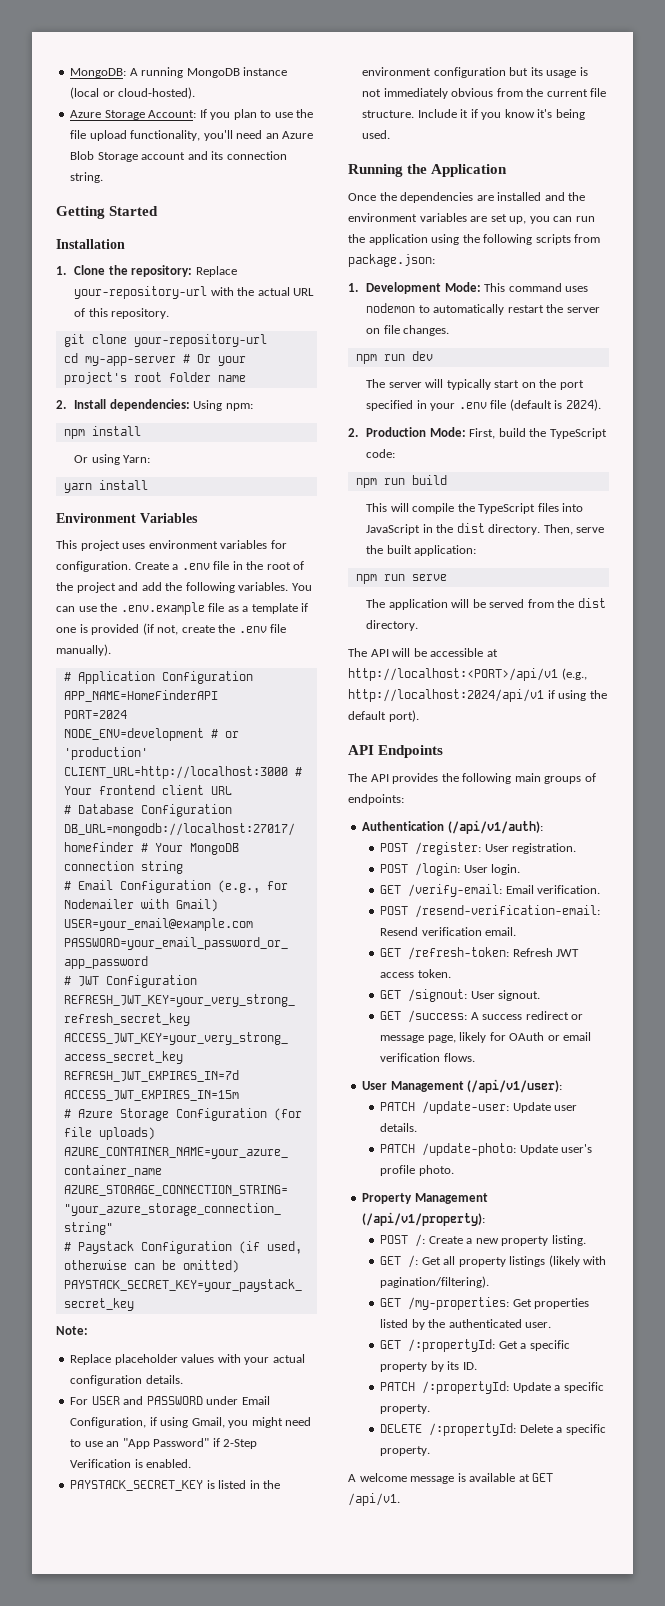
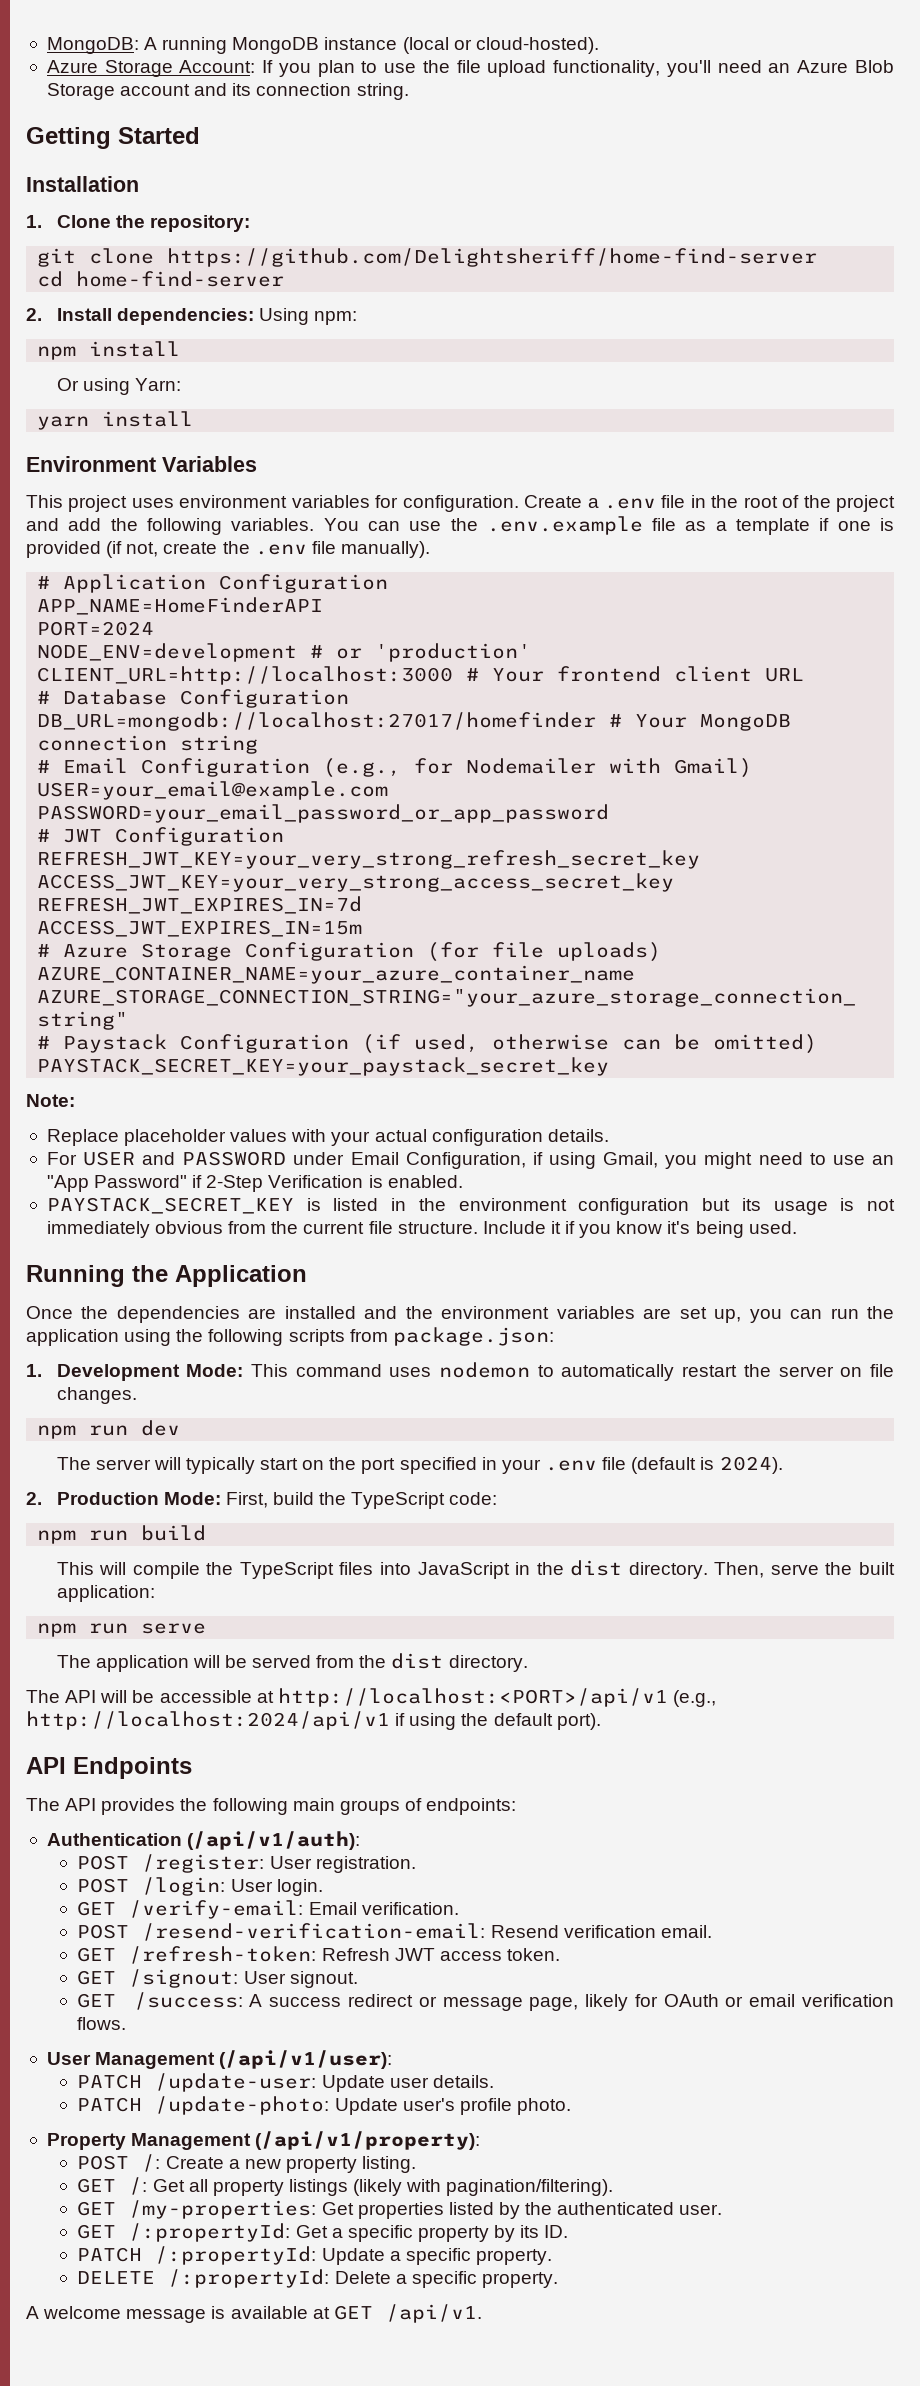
[195,266,237,277] [74,286,315,299] [74,308,170,319] Replace your-repository-url with the actual URL of this repository. -> (250, 223) none
[133,334,267,347] your-repository-url -> [167,248,818,267] https://github.com/Delightsheriff/home-find-server
[84,354,246,366] [63,372,246,385] my-app-server # Or your project's root folder name -> [76,271,285,287] home-find-server

